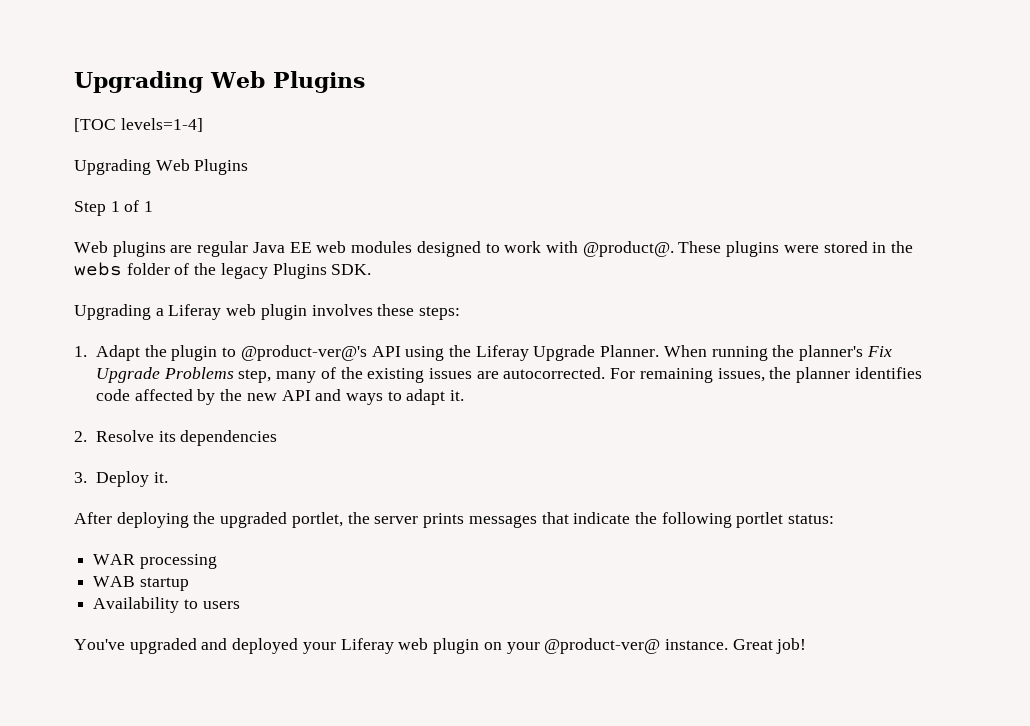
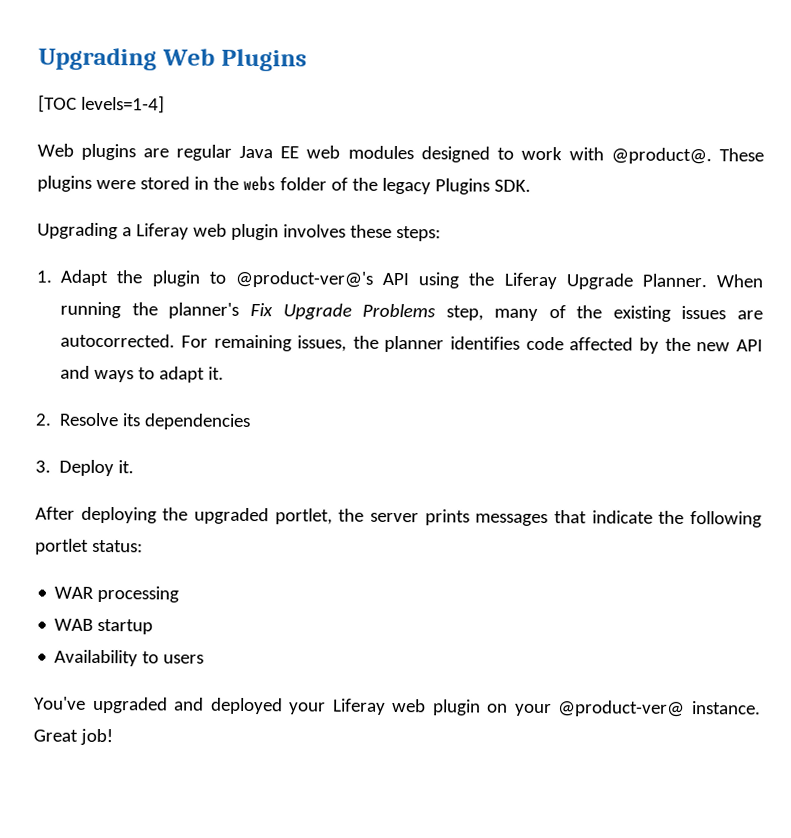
[74,159,249,175] [74,200,154,216] // Upgrading Web Plugins // Step 1 of 1 -> (165, 104) none

